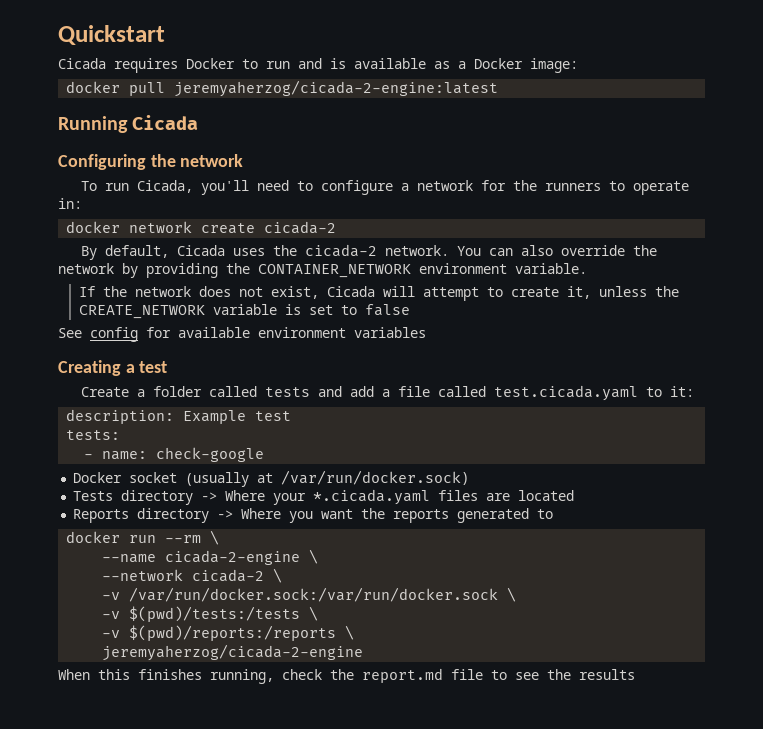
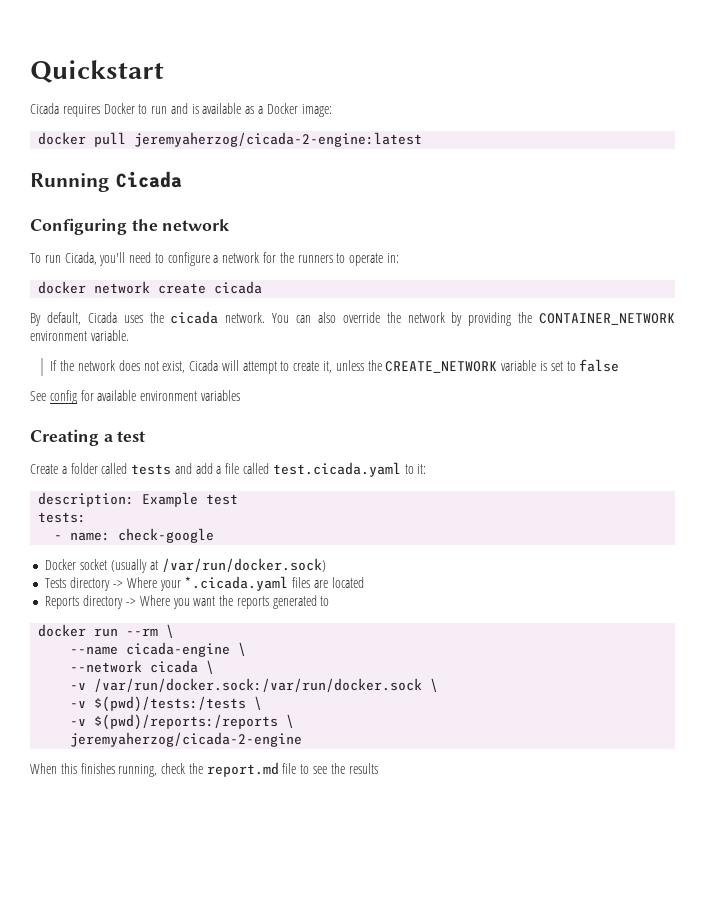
[264,221,337,234] cicada-2 -> [214,281,263,294] cicada
[305,244,378,257] cicada-2 -> [170,311,219,324] cicada
[165,550,301,565] cicada-2-engine -> [126,642,231,657] cicada-engine
[192,569,265,582] cicada-2 -> [150,660,199,673] cicada

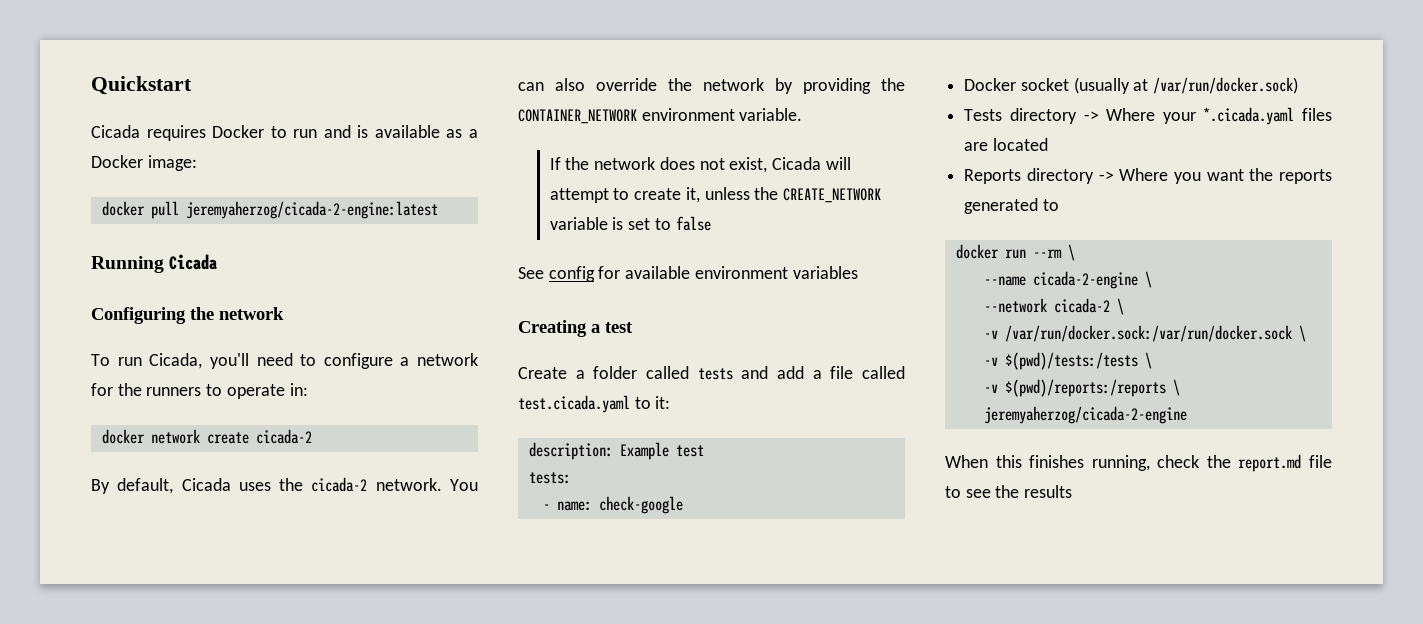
[214,281,263,294] cicada -> [255,429,312,444] cicada-2
[170,311,219,324] cicada -> [311,477,368,492] cicada-2
[126,642,231,657] cicada-engine -> [1032,271,1138,289] cicada-2-engine
[150,660,199,673] cicada -> [1053,298,1110,313] cicada-2

